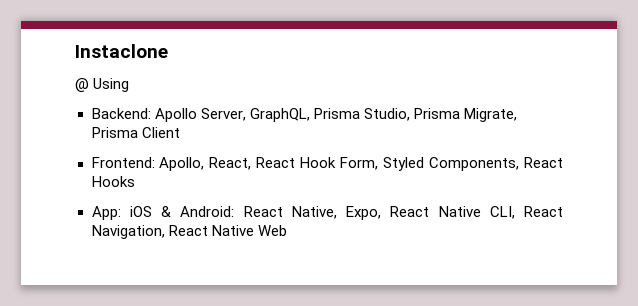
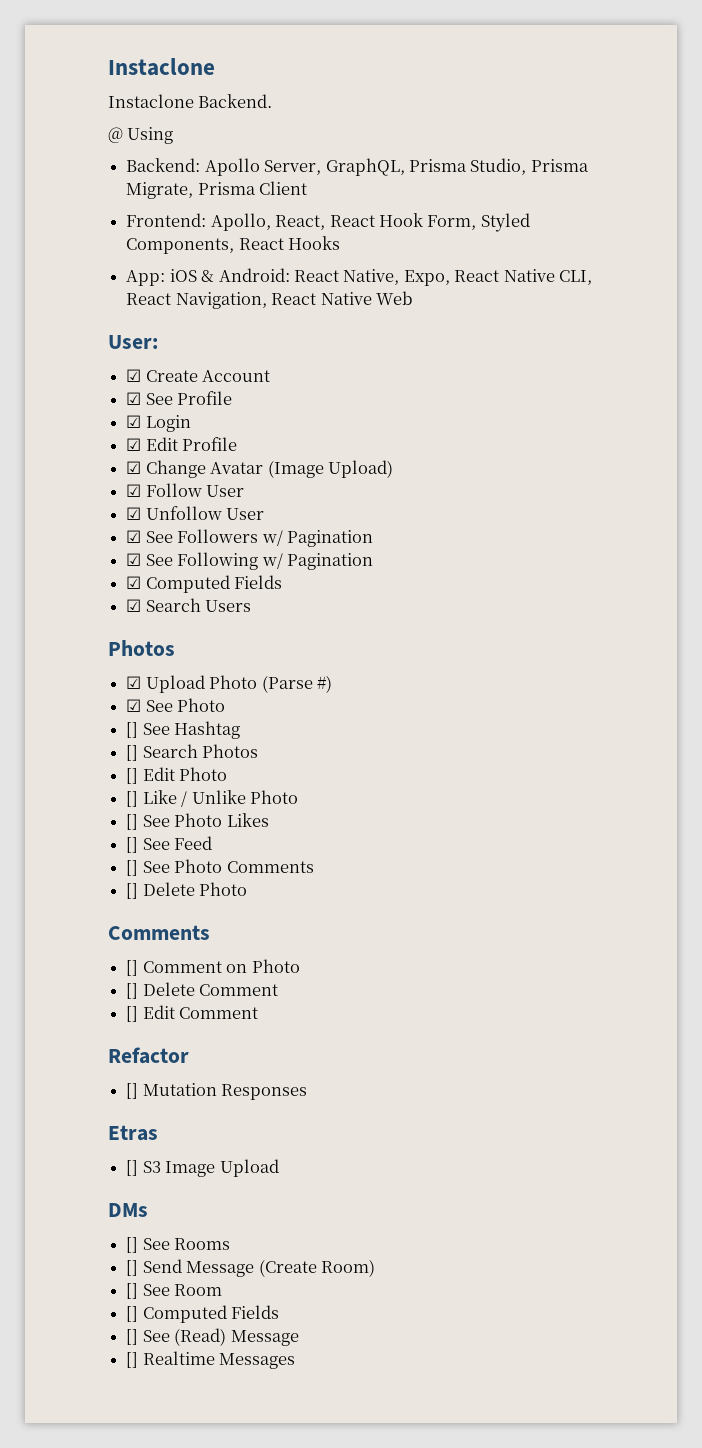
[75,44,168,58] Instaclone -> [108,58,215,76] [108,94,273,108] Instaclone // Instaclone Backend.
(287, 230) none -> [108,335,158,349] [126,369,271,382] [126,391,233,405] [126,415,191,432] [126,437,238,451] [126,460,393,478] [126,483,245,497] [126,506,265,520] [126,529,373,547] [126,552,373,570] [126,575,283,593] [126,598,252,612] [108,640,175,656] [126,675,332,693] [126,698,226,712] [126,721,241,739] [126,744,259,761] [126,767,228,784] [126,790,298,807] [126,813,269,830] [126,836,213,853] [126,859,314,876] [126,882,248,899] [108,925,210,940] [126,959,300,976] [126,982,279,999] [126,1005,259,1022] [108,1047,189,1064] [126,1083,308,1100] [108,1125,158,1141] [126,1159,279,1177] [108,1203,148,1217] [126,1237,231,1253] [126,1259,375,1277] [126,1283,223,1299] [126,1305,280,1323] [126,1328,299,1346] [126,1351,296,1369] // User: // ☑ Create Account // ☑ See Profile // ☑ Login // ☑ Edit Profile // ☑ Change Avatar (Image Upload) // ☑ Follow User // ☑ Unfollow User // ☑ See Followers w/ Pagination // ☑ See Following w/ Pagination // ☑ Computed Fields // ☑ Search Users // Photos // ☑ Upload Photo (Parse #) // ☑ See Photo // [] See Hashtag // [] Search Photos // [] Edit Photo // [] Like / Unlike Photo // [] See Photo Likes // [] See Feed // [] See Photo Comments // [] Delete Photo // Comments // [] Comment on Photo // [] Delete Comment // [] Edit Comment // Refactor // [] Mutation Responses // Etras // [] S3 Image Upload // DMs // [] See Rooms // [] Send Message (Create Room) // [] See Room // [] Computed Fields // [] See (Read) Message // [] Realtime Messages

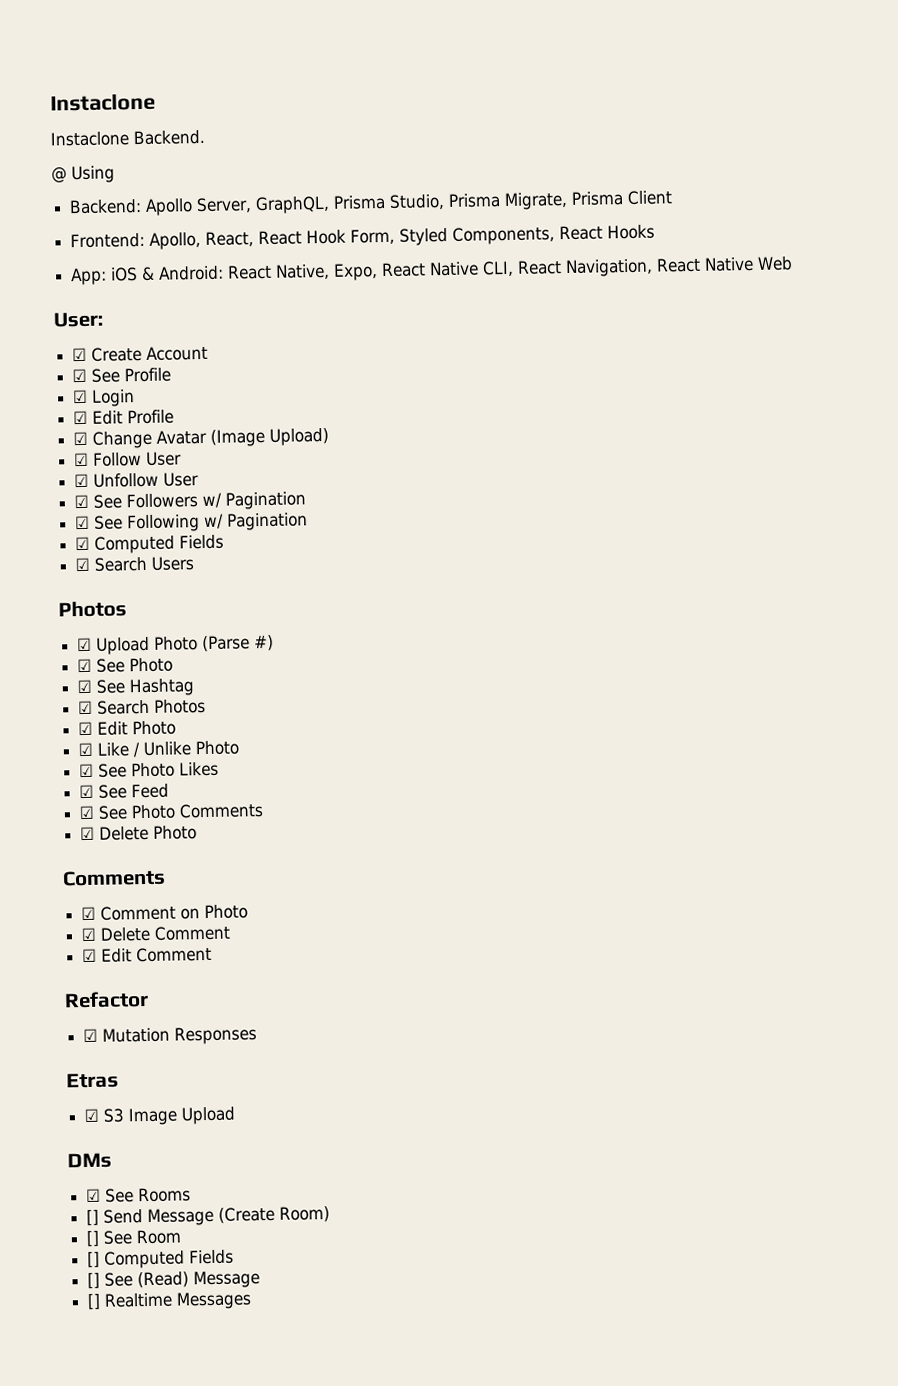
[126,722,139,738] [] -> [77,679,93,694] ☑
[126,745,139,761] [] -> [78,700,94,715] ☑
[126,768,139,784] [] -> [78,721,94,736] ☑
[126,791,139,807] [] -> [78,742,94,757] ☑
[126,814,139,830] [] -> [79,763,95,778] ☑
[126,837,139,853] [] -> [79,784,95,799] ☑
[126,860,139,876] [] -> [79,805,96,820] ☑
[126,883,139,899] [] -> [80,826,96,841] ☑
[126,960,139,976] [] -> [81,906,97,921] ☑
[126,983,139,999] [] -> [81,927,98,942] ☑
[126,1006,139,1022] [] -> [82,948,98,963] ☑
[126,1083,139,1099] [] -> [83,1028,99,1043] ☑
[126,1160,139,1176] [] -> [84,1108,100,1123] ☑
[126,1237,139,1253] [] -> [86,1188,102,1203] ☑

